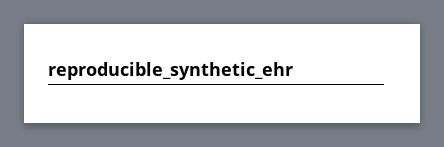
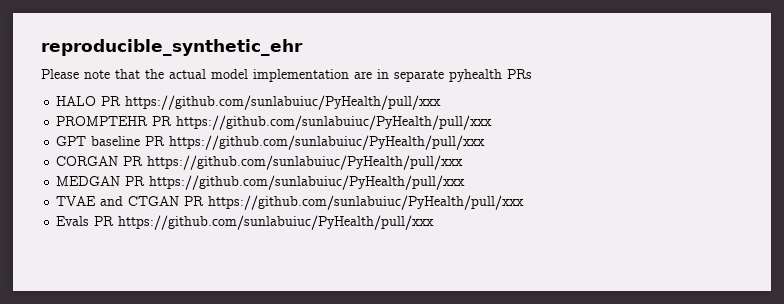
(293, 71) none -> [41,69,532,82] [56,95,442,110] [56,115,493,130] [56,135,486,150] [56,155,464,170] [56,175,466,190] [56,195,525,210] [56,215,435,230] // Please note that the actual model implementation are in separate pyhealth PRs // HALO PR https://github.com/sunlabuiuc/PyHealth/pull/xxx // PROMPTEHR PR https://github.com/sunlabuiuc/PyHealth/pull/xxx // GPT baseline PR https://github.com/sunlabuiuc/PyHealth/pull/xxx // CORGAN PR https://github.com/sunlabuiuc/PyHealth/pull/xxx // MEDGAN PR https://github.com/sunlabuiuc/PyHealth/pull/xxx // TVAE and CTGAN PR https://github.com/sunlabuiuc/PyHealth/pull/xxx // Evals PR https://github.com/sunlabuiuc/PyHealth/pull/xxx

